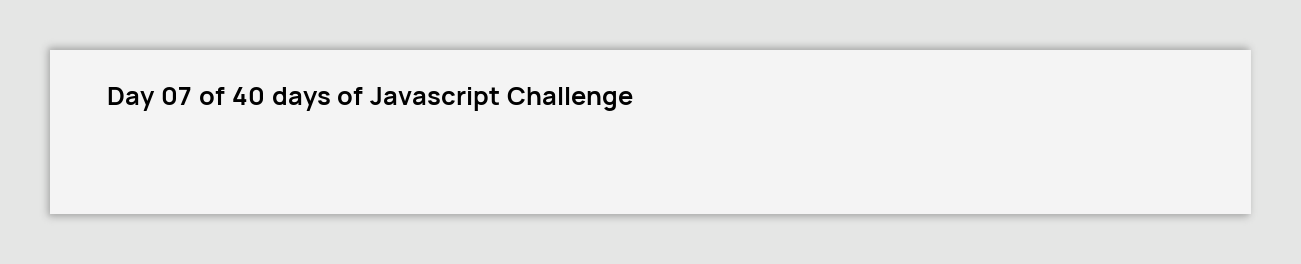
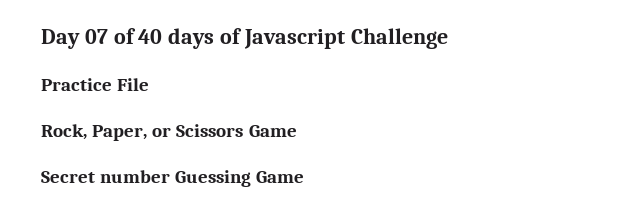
(634, 99) none -> [41,78,150,91] [41,124,297,141] [41,170,305,187] // Practice File // Rock, Paper, or Scissors Game // Secret number Guessing Game

